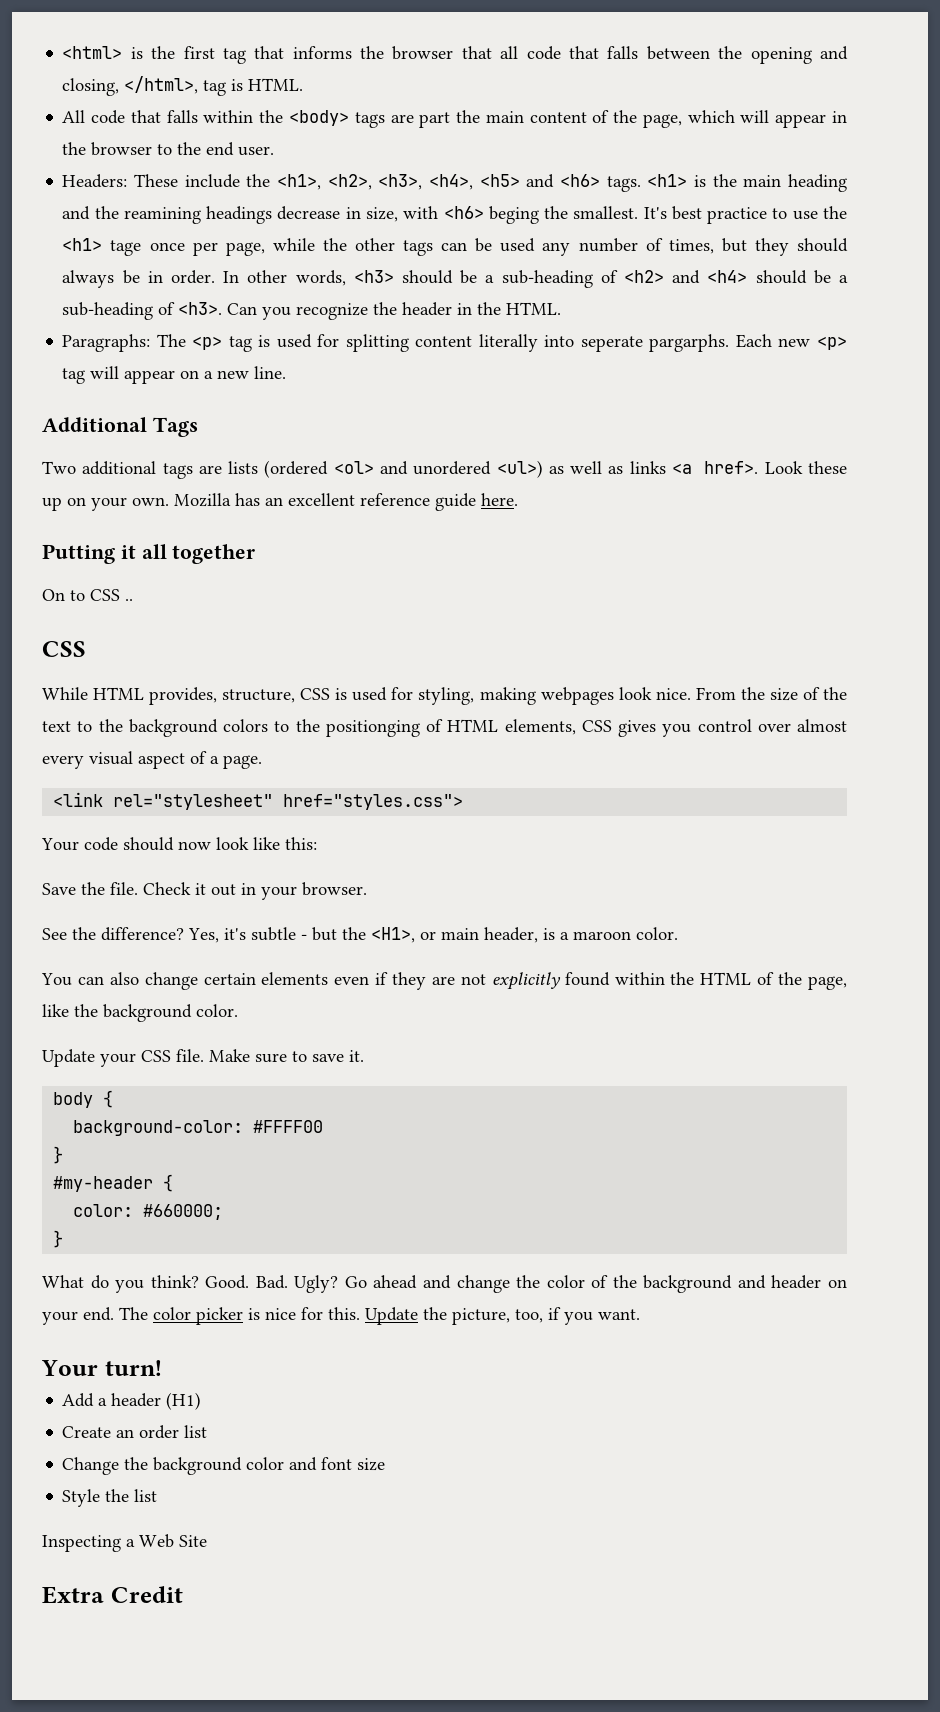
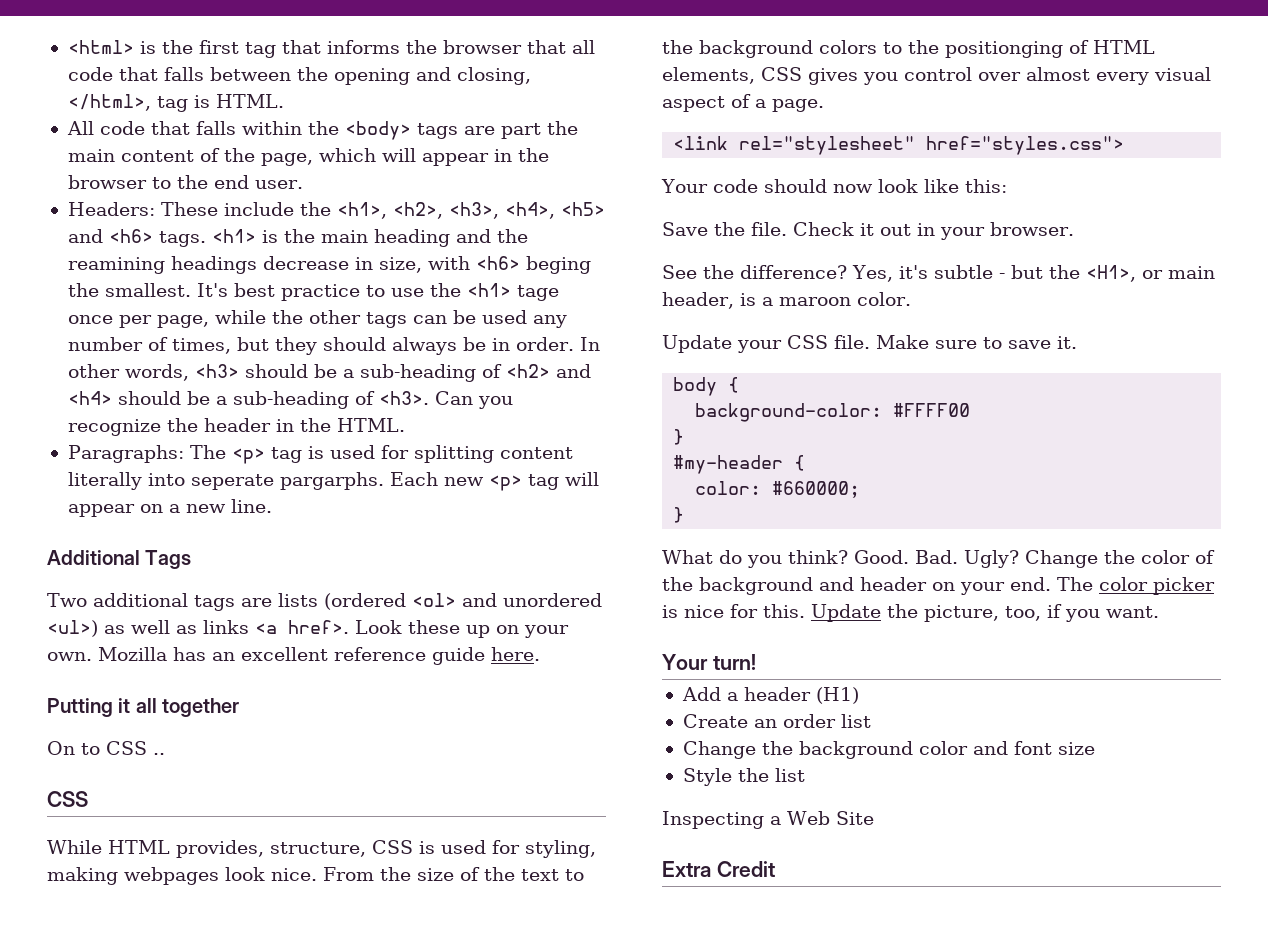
[41,972,848,990] [42,1004,238,1022] // You can also change certain elements even if they are not explicitly found within the HTML of the page, like the background color. -> (911, 299) none
[344,1275,510,1293] Go ahead and change -> [1025,550,1098,568] Change

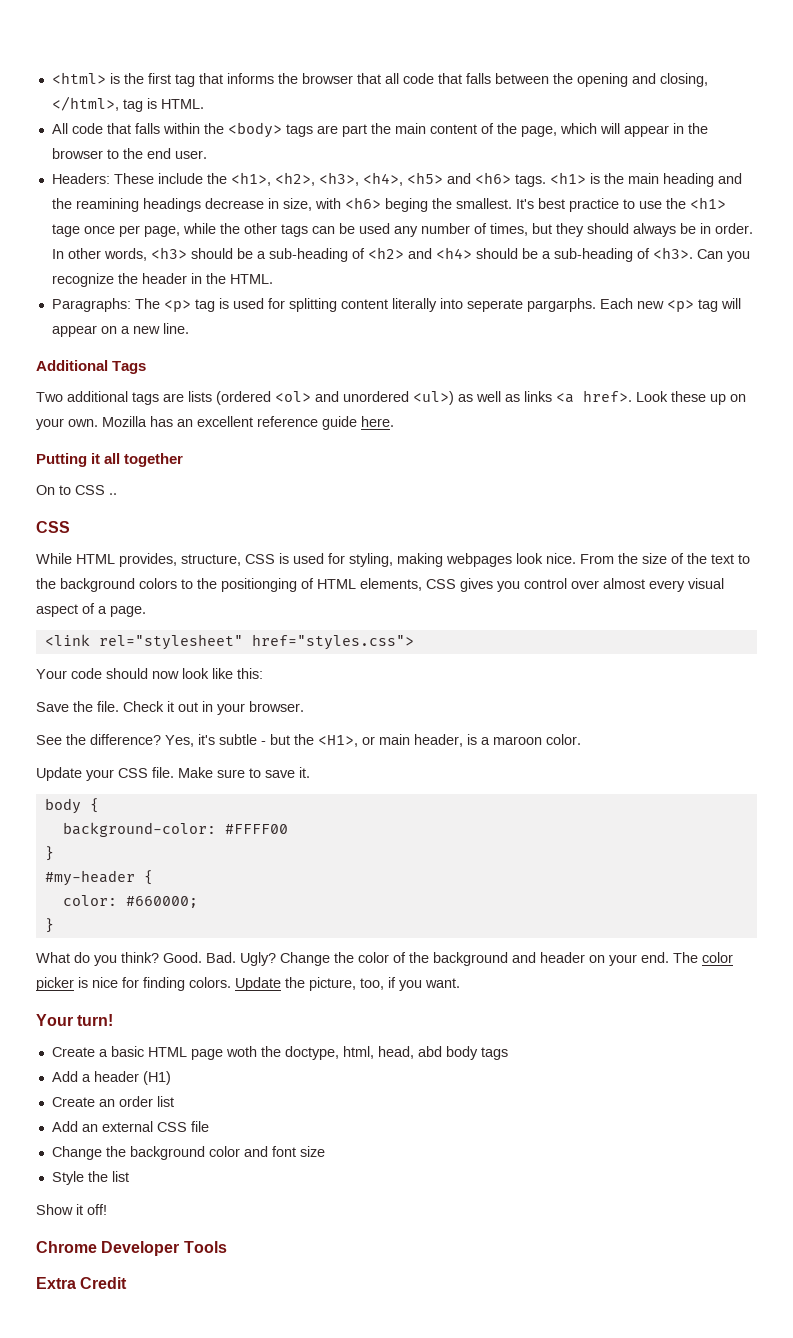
[763,604,805,618] this. -> [143,977,231,991] finding colors.
(756, 662) none -> [51,1046,508,1060] // Create a basic HTML page woth the doctype, html, head, abd body tags
(871, 721) none -> [51,1121,209,1132] // Add an external CSS file
[662,811,874,829] Inspecting a Web Site -> [36,1204,107,1215] [36,1241,227,1256] Show it off! // Chrome Developer Tools

